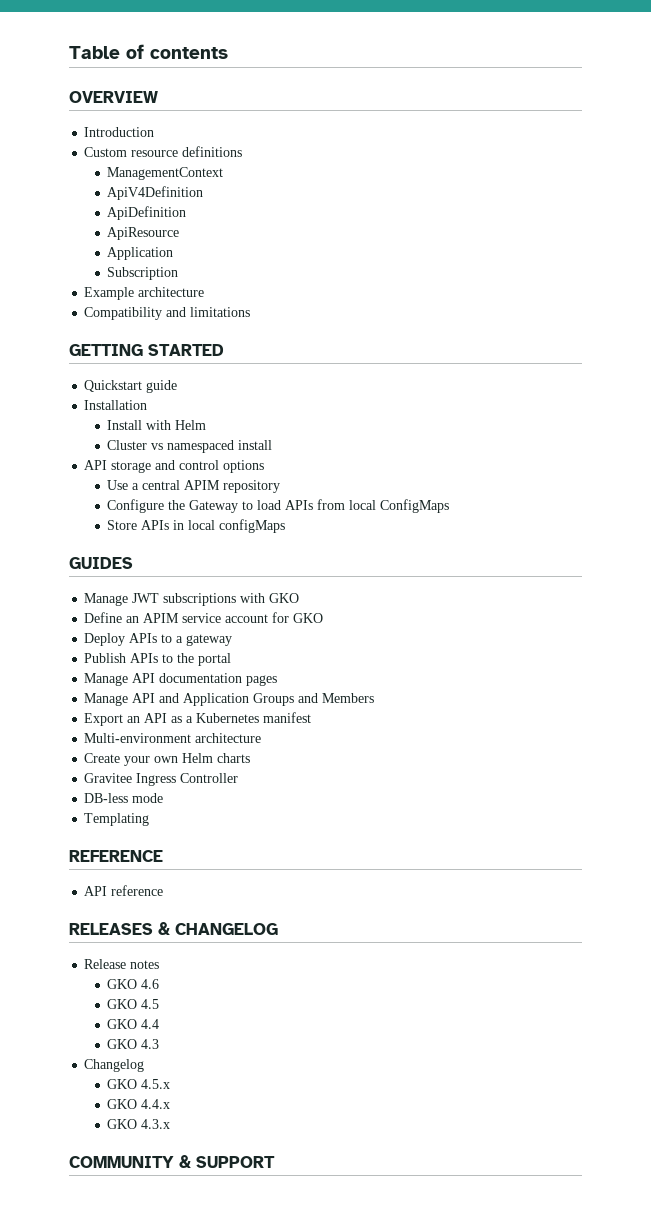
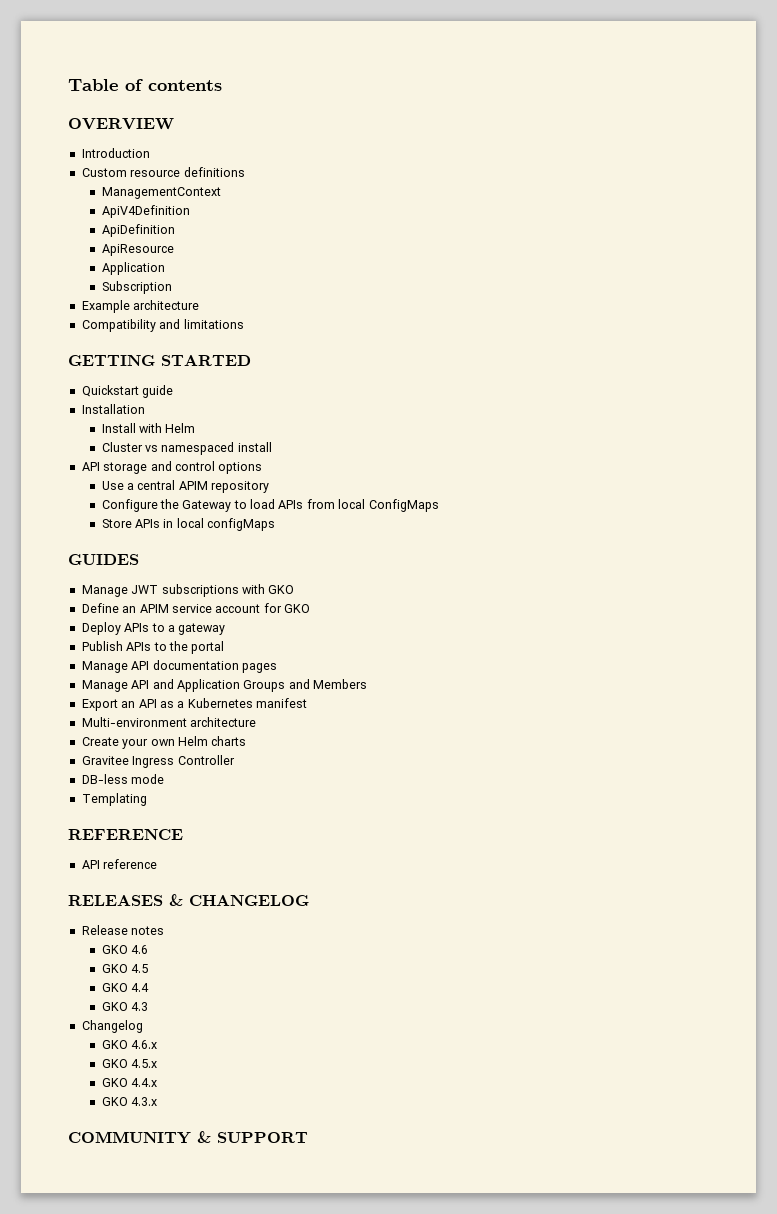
(145, 1065) none -> [101,1040,157,1049] // GKO 4.6.x

